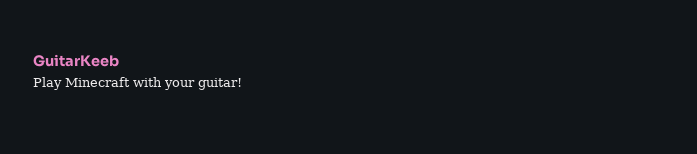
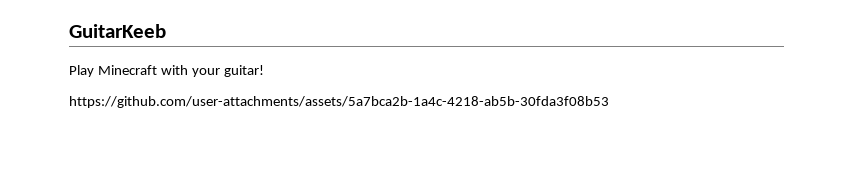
(242, 84) none -> [69,96,609,108] // https://github.com/user-attachments/assets/5a7bca2b-1a4c-4218-ab5b-30fda3f08b53

